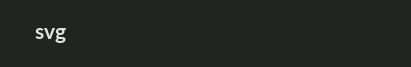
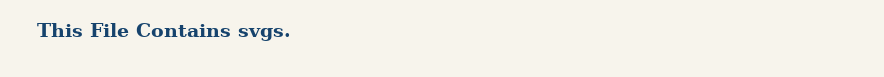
[35,28,66,43] svg -> [37,23,291,41] This File Contains svgs.

